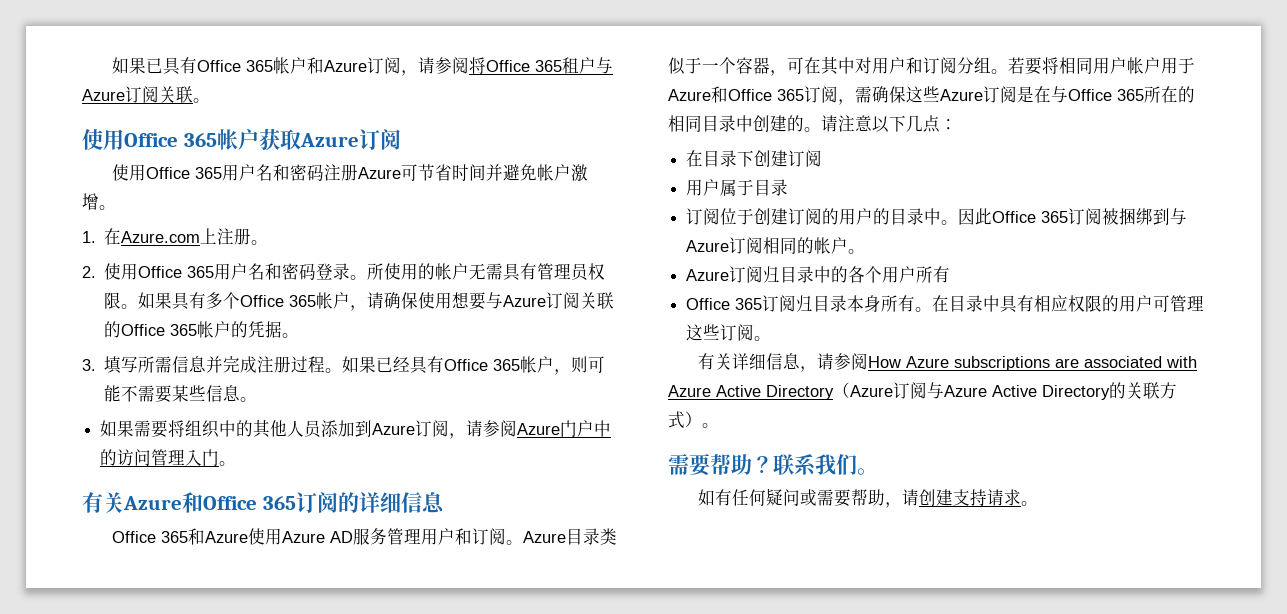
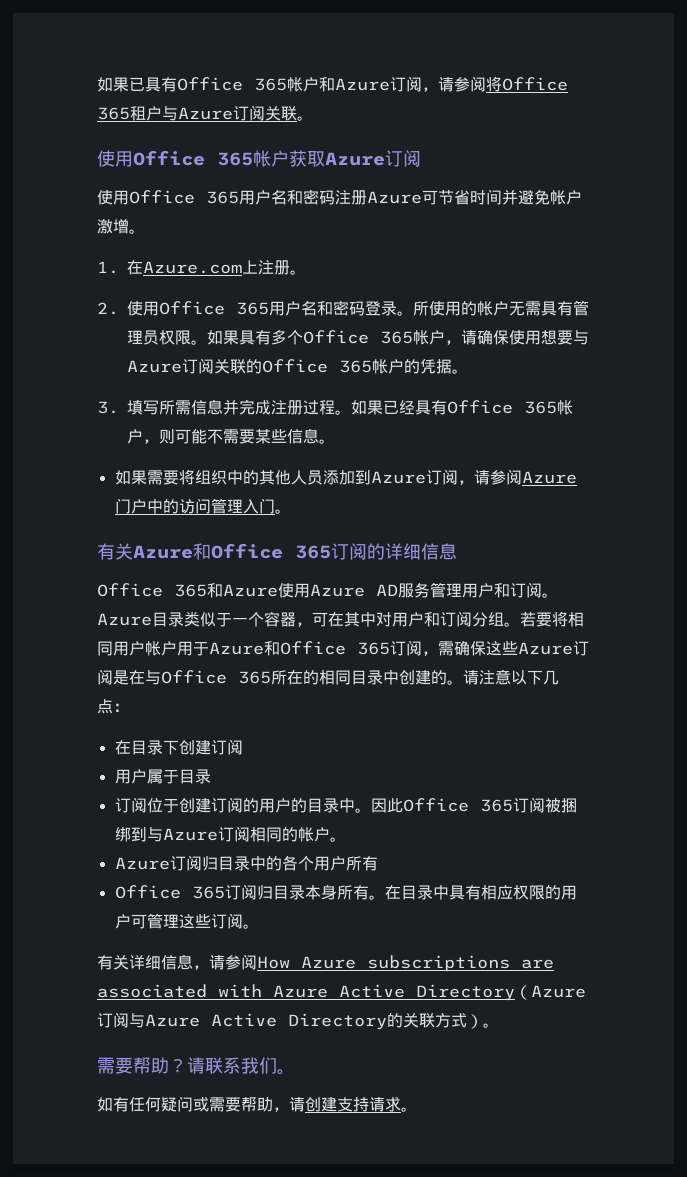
(773, 465) none -> [187,1057,205,1074] 请

